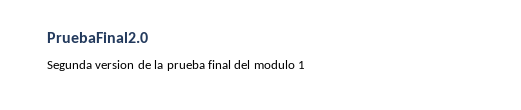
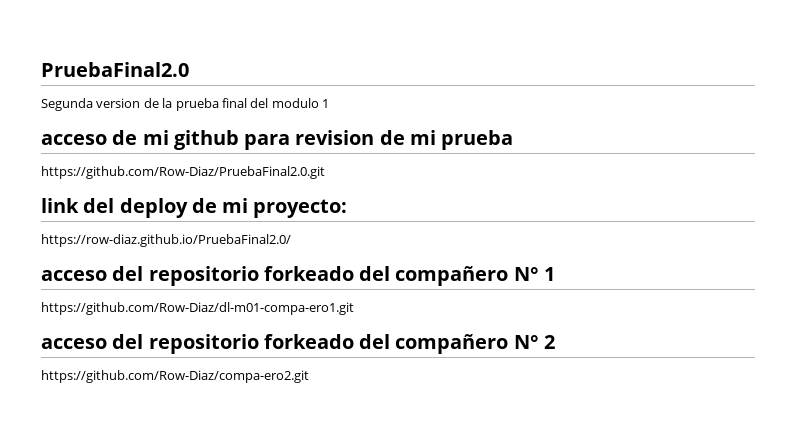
(305, 65) none -> [41,130,514,150] [41,166,325,179] [41,198,348,218] [41,234,291,247] [41,266,555,286] [41,302,354,315] [41,334,555,354] [41,370,309,383] // acceso de mi github para revision de mi prueba // https://github.com/Row-Diaz/PruebaFinal2.0.git // link del deploy de mi proyecto: // https://row-diaz.github.io/PruebaFinal2.0/ // acceso del repositorio forkeado del compañero N° 1 // https://github.com/Row-Diaz/dl-m01-compa-ero1.git // acceso del repositorio forkeado del compañero N° 2 // https://github.com/Row-Diaz/compa-ero2.git

